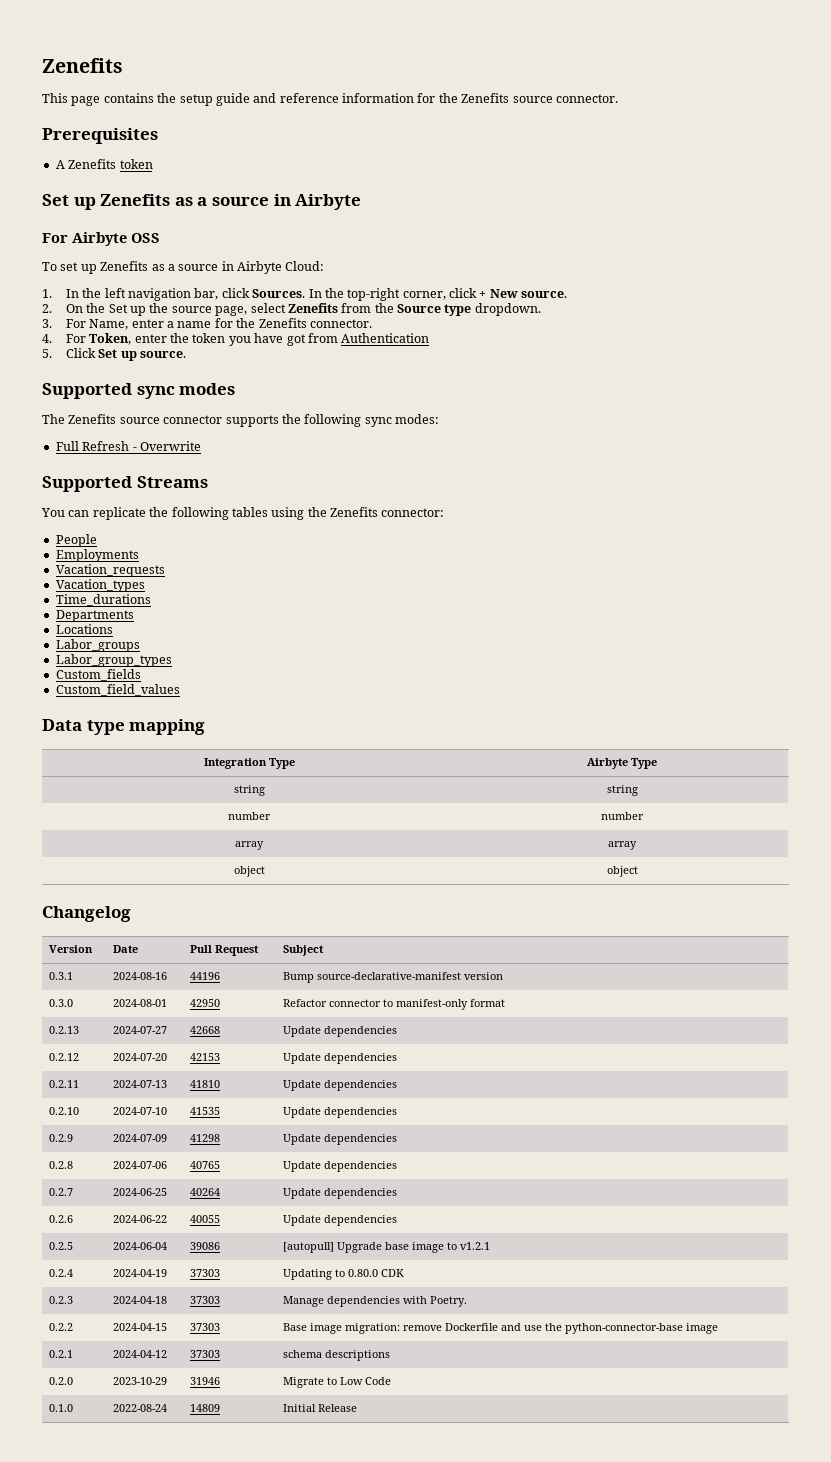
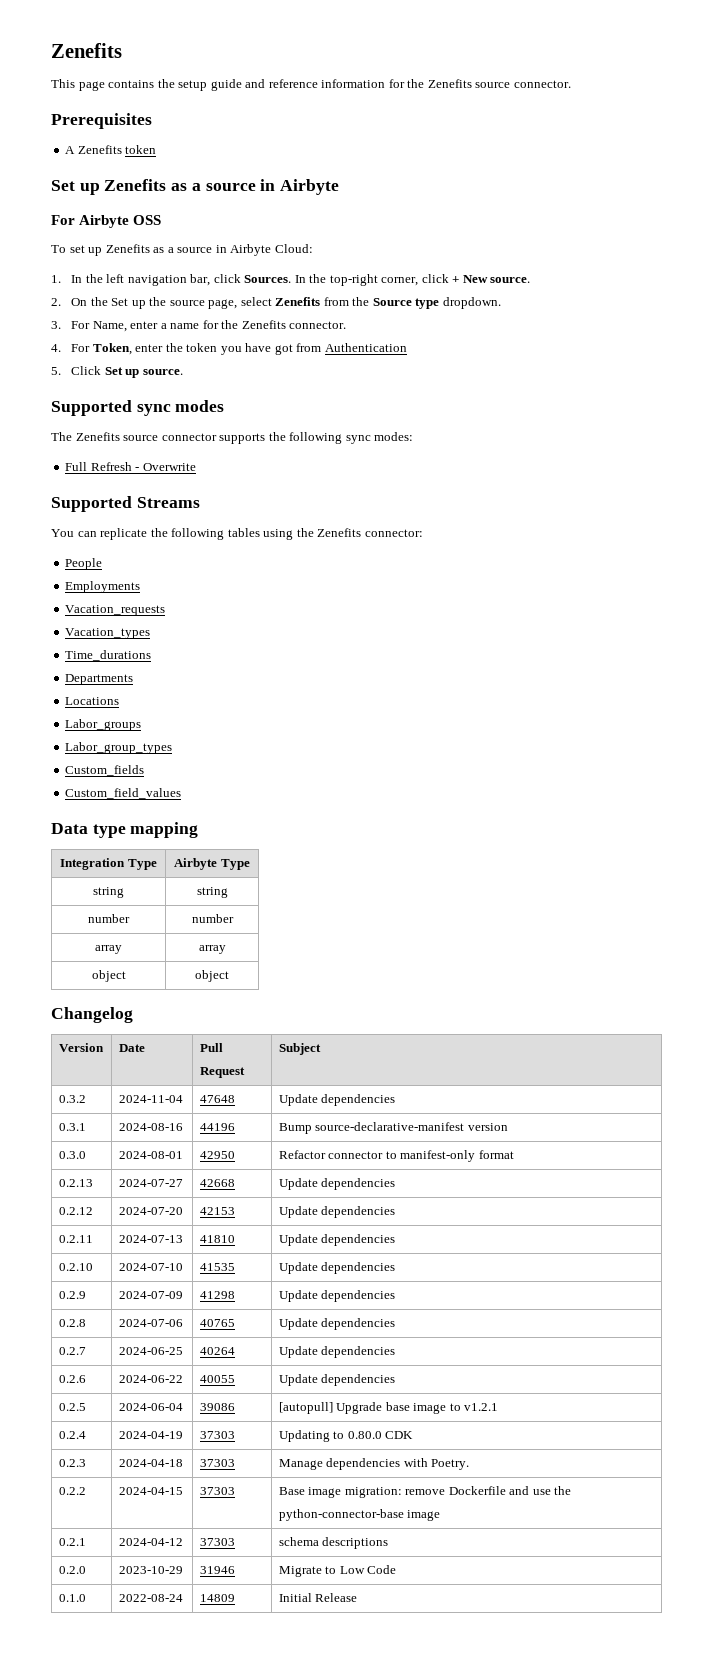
(324, 950) none -> [58,1095,86,1103] [118,1095,183,1103] [199,1095,235,1103] [278,1094,396,1106] // 0.3.2 | 2024-11-04 | 47648 | Update dependencies

